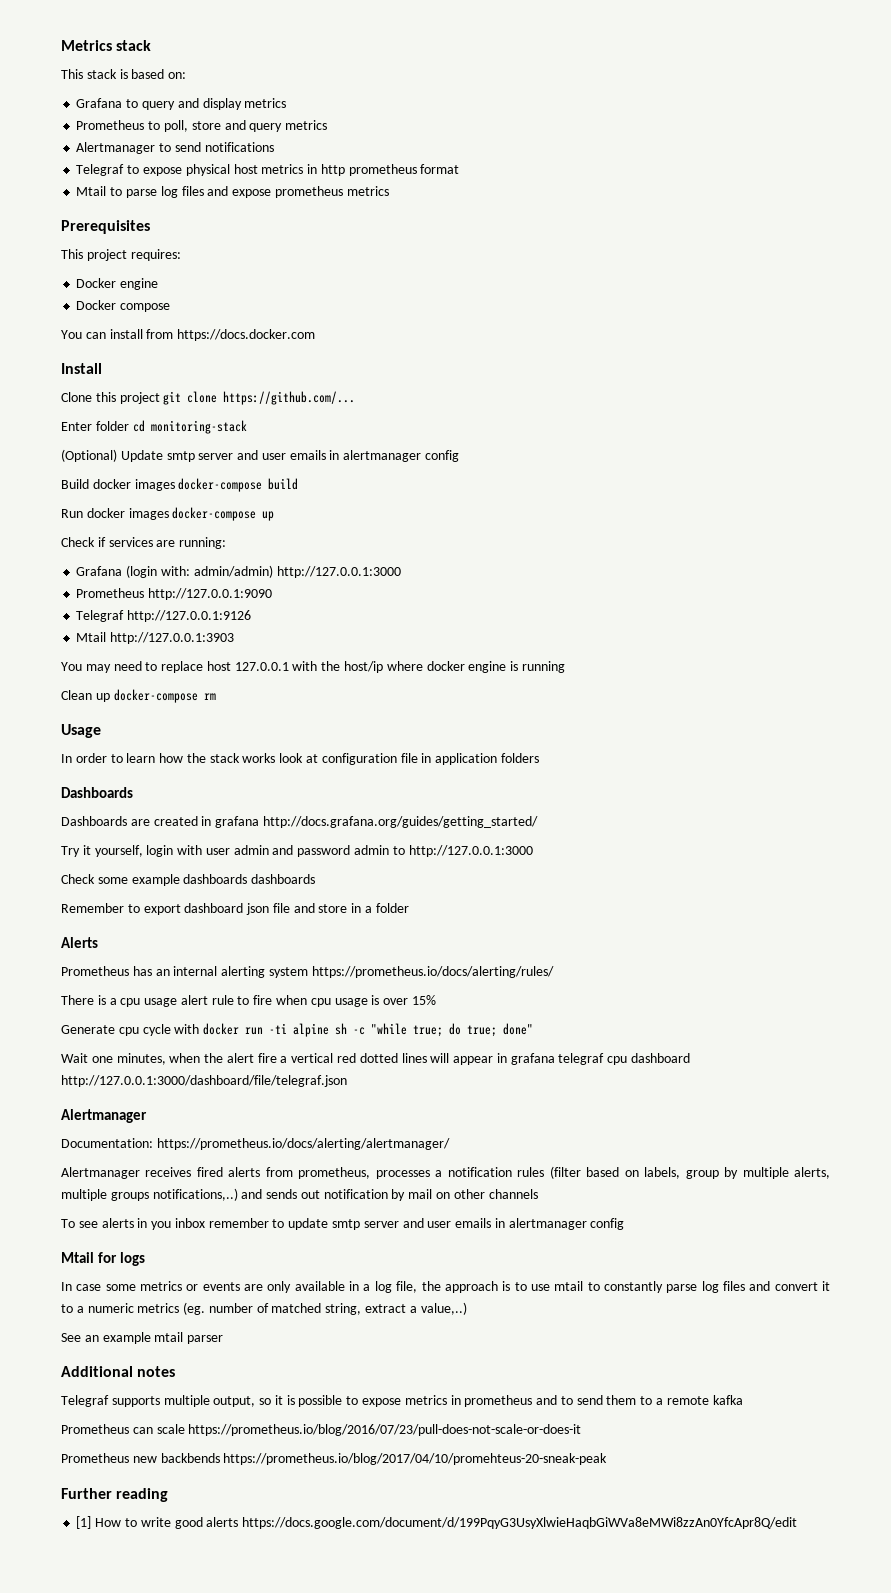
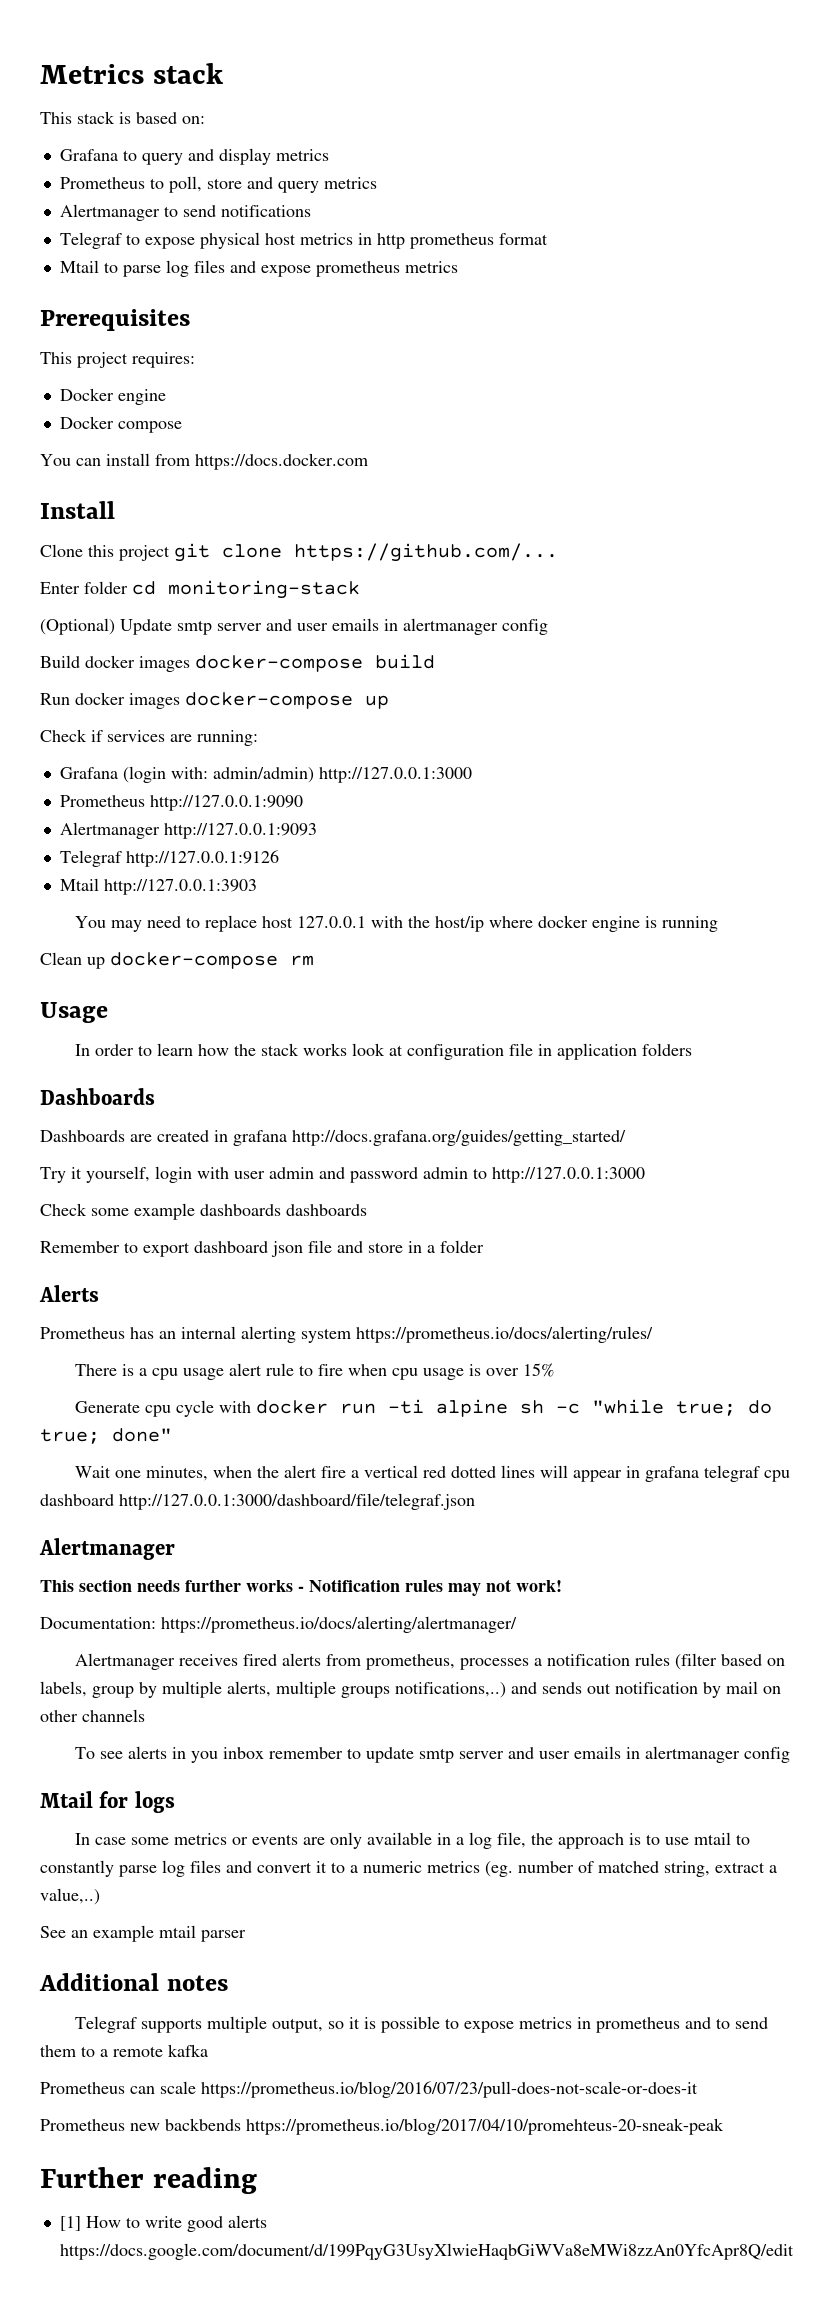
(273, 594) none -> [59,822,317,839] // Alertmanager http://127.0.0.1:9093
(147, 1116) none -> [40,1579,562,1596] // This section needs further works - Notification rules may not work!

